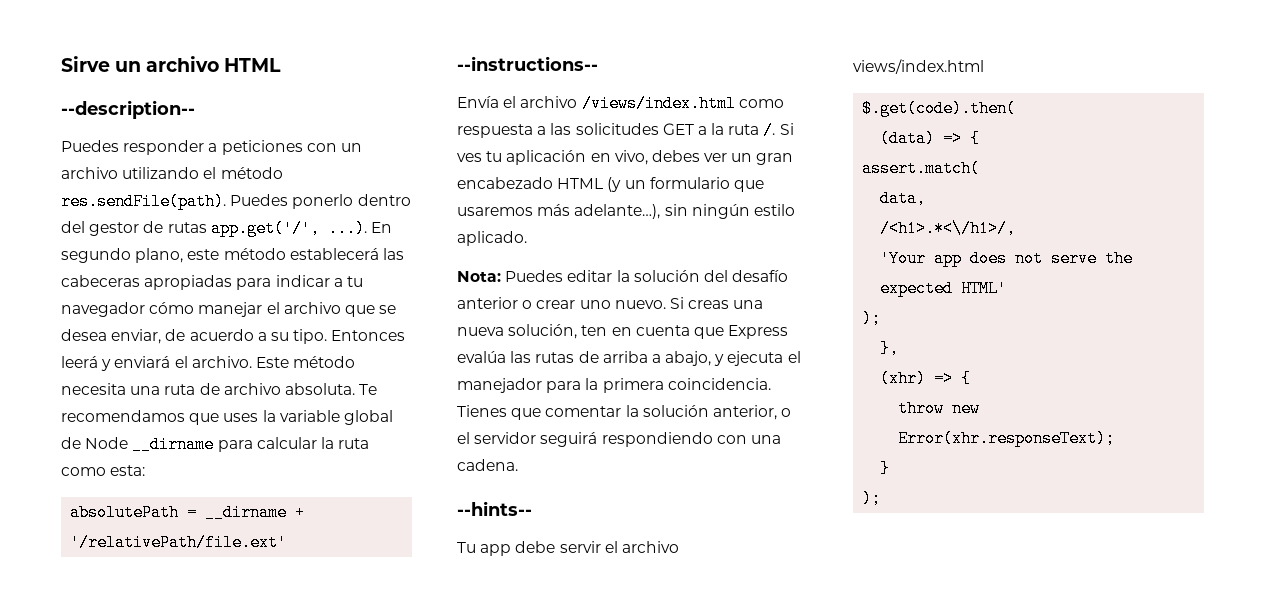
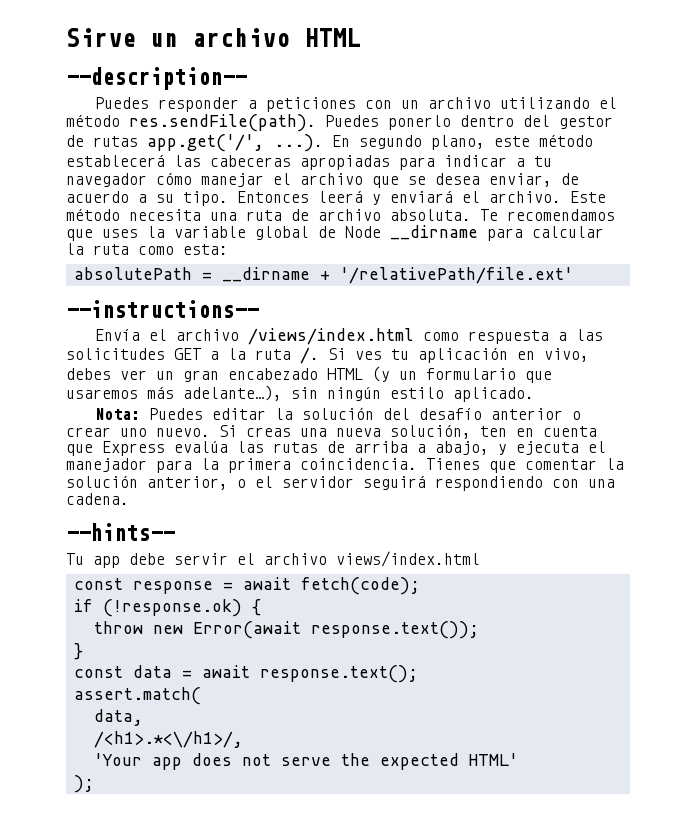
[862,100,1017,117] [880,130,981,147] $.get(code).then( // (data) => { -> [73,577,420,595] [73,599,261,617] [93,621,479,639] [73,643,83,660] [73,665,418,683] const response = await fetch(code); // if (!response.ok) { // throw new Error(await response.text()); // } // const data = await response.text();
[880,340,900,357] [880,370,972,387] [898,400,981,417] [898,430,1116,447] [880,460,891,477] [862,490,882,507] // }, // (xhr) => { // throw new Error(xhr.responseText); // } // ); -> (94, 784) none

